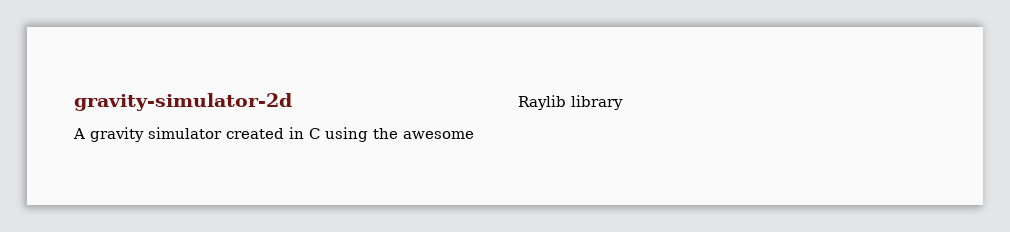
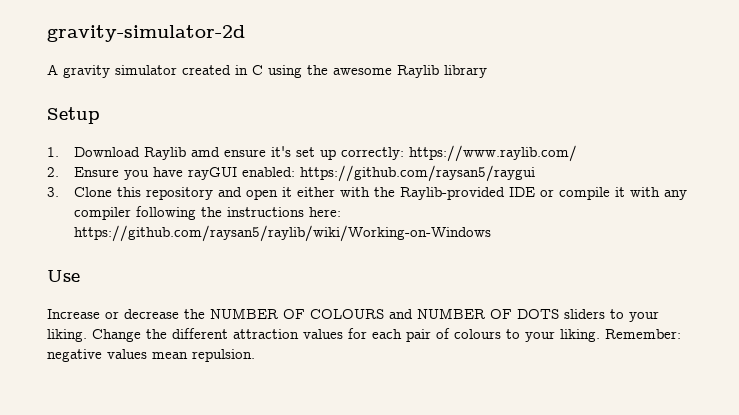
(623, 102) none -> [47,107,100,124] [47,145,577,162] [47,165,535,182] [47,187,687,200] [73,206,341,220] [73,225,491,242] [47,270,80,282] [47,308,659,322] [47,328,681,342] [47,349,255,362] // Setup // 1. Download Raylib amd ensure it's set up correctly: https://www.raylib.com/ // 2. Ensure you have rayGUI enabled: https://github.com/raysan5/raygui // 3. Clone this repository and open it either with the Raylib-provided IDE or compile it with any compiler following the instructions here: https://github.com/raysan5/raylib/wiki/Working-on-Windows // Use // Increase or decrease the NUMBER OF COLOURS and NUMBER OF DOTS sliders to your liking. Change the different attraction values for each pair of colours to your liking. Remember: negative values mean repulsion.

